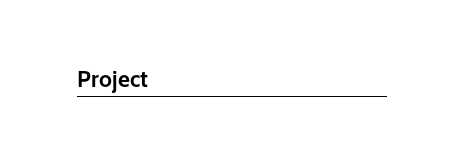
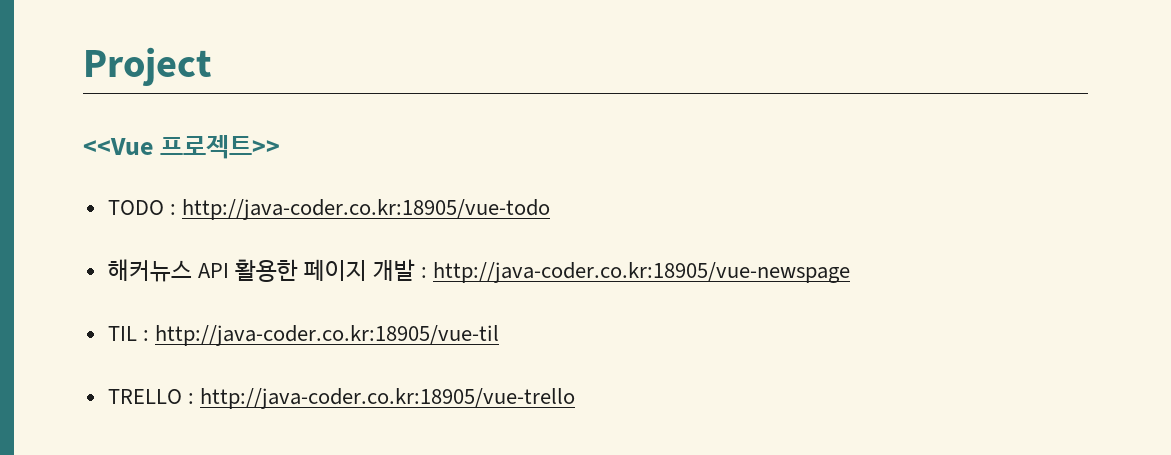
(148, 82) none -> [83,135,281,159] [107,199,550,220] [107,259,851,283] [107,325,499,346] [107,388,575,409] // <<Vue 프로젝트>> // TODO : http://java-coder.co.kr:18905/vue-todo // 해커뉴스 API 활용한 페이지 개발 : http://java-coder.co.kr:18905/vue-newspage // TIL : http://java-coder.co.kr:18905/vue-til // TRELLO : http://java-coder.co.kr:18905/vue-trello

